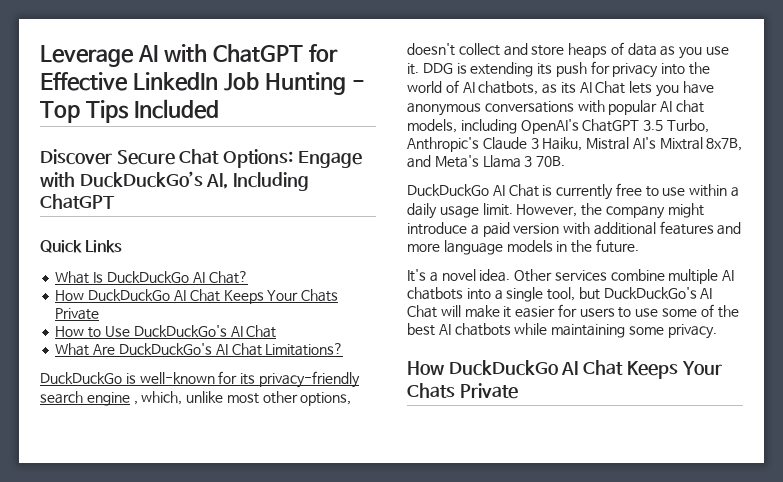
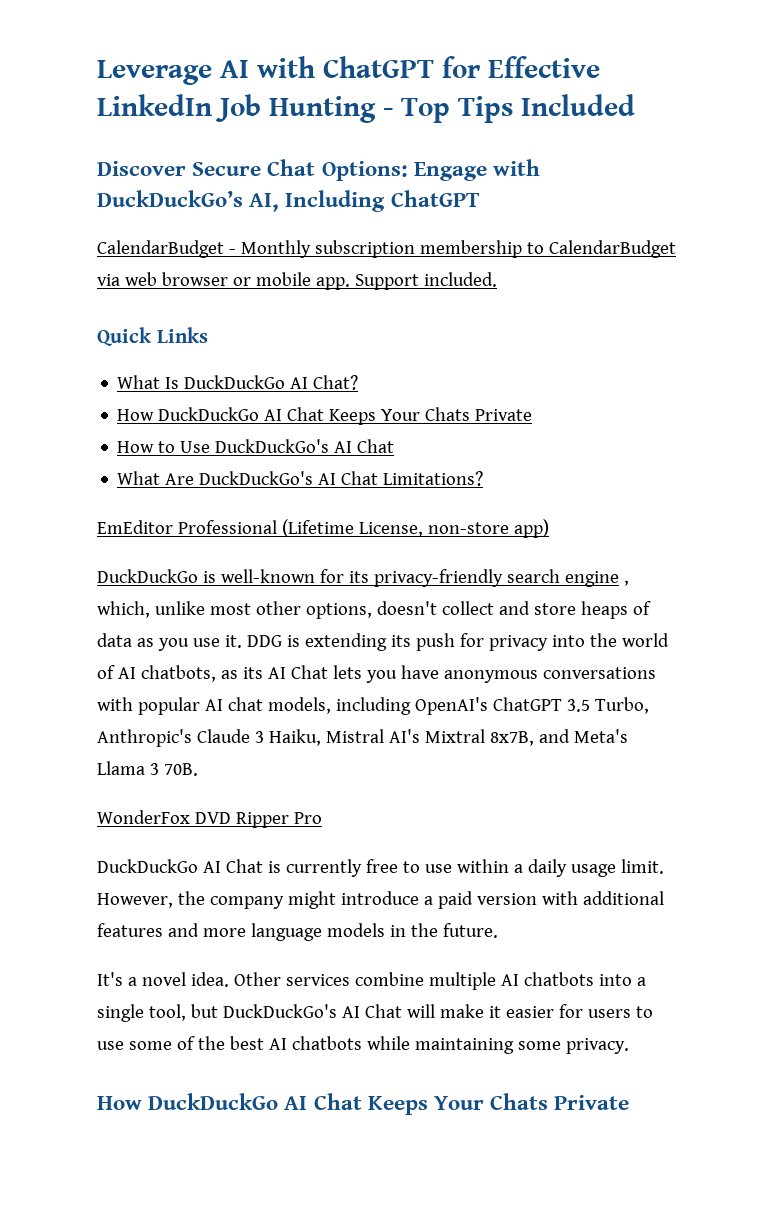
(115, 201) none -> [97,240,676,258] [97,272,497,290] // CalendarBudget - Monthly subscription membership to CalendarBudget via web browser or mobile app. Support included.
(344, 349) none -> [97,519,549,538] // EmEditor Professional (Lifetime License, non-store app)
(566, 161) none -> [97,810,322,828] // WonderFox DVD Ripper Pro

